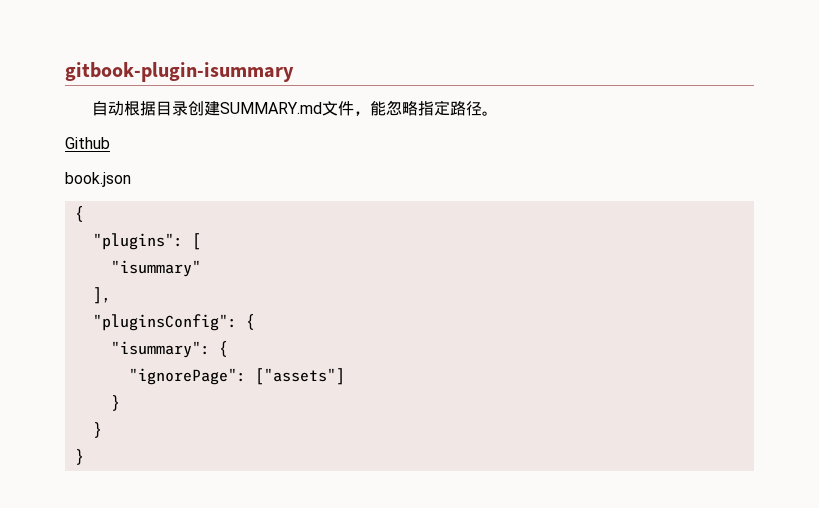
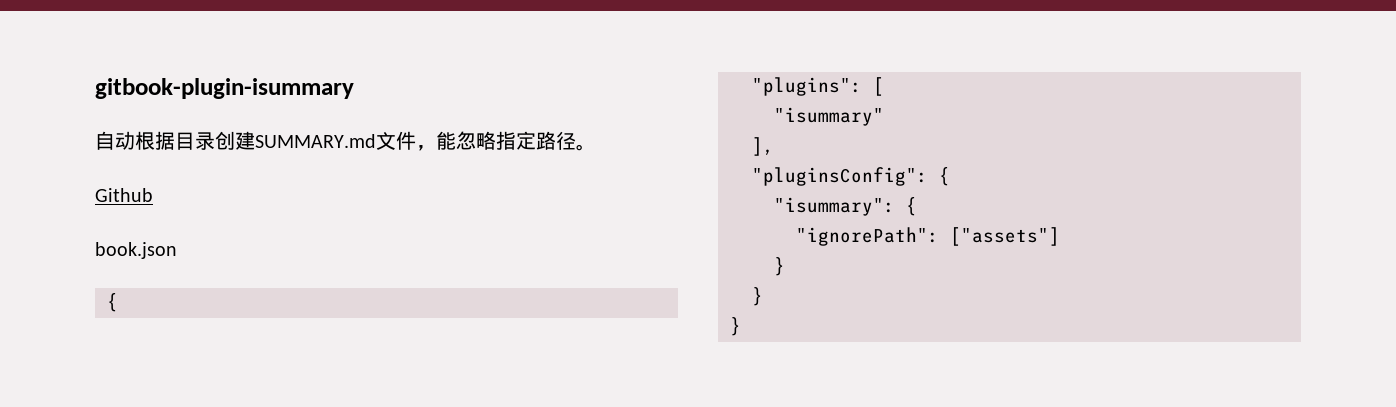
[128,368,246,385] "ignorePage": -> [796,227,939,246] "ignorePath":

